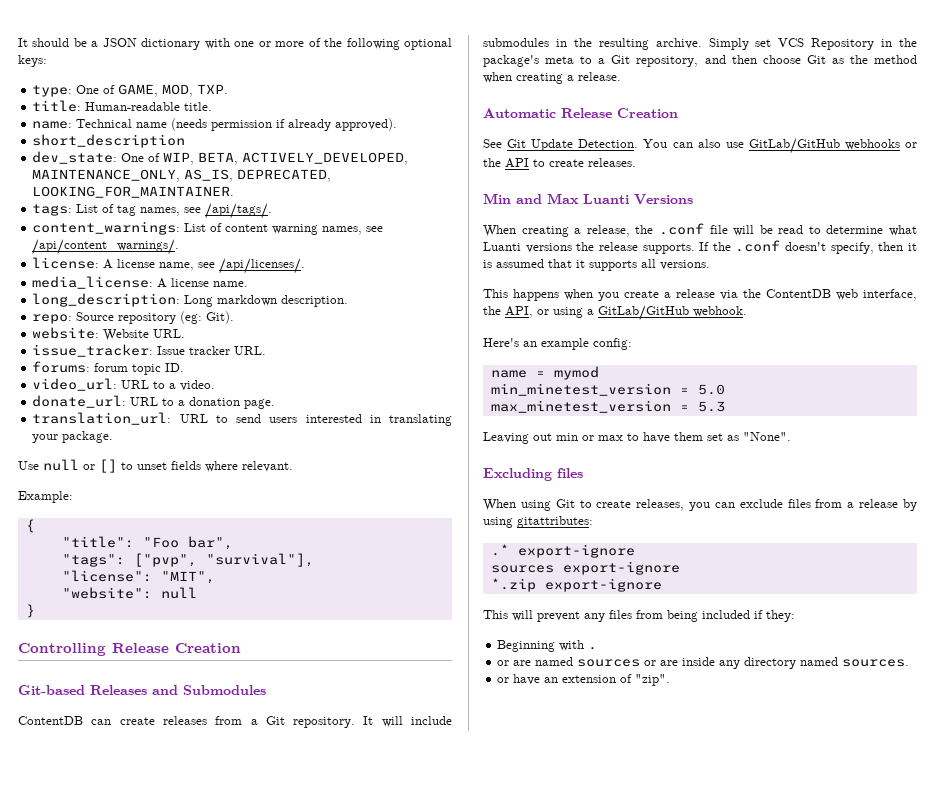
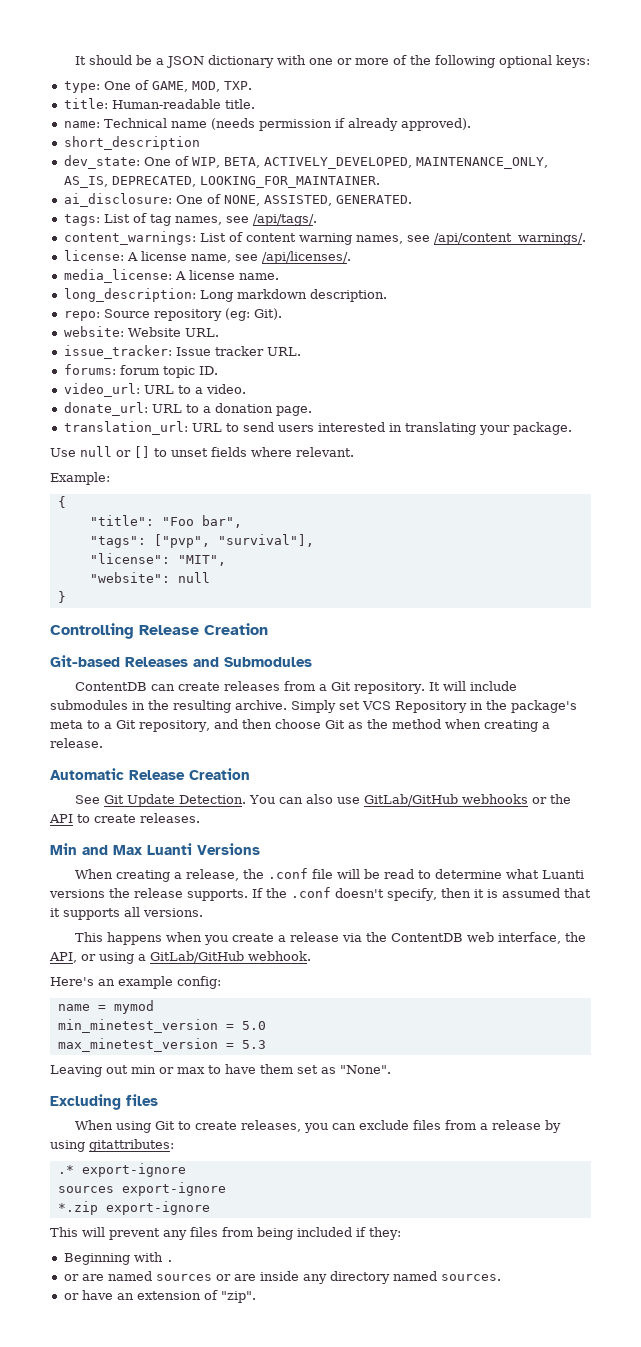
(235, 192) none -> [63,193,412,207] // ai_disclosure: One of NONE, ASSISTED, GENERATED.

